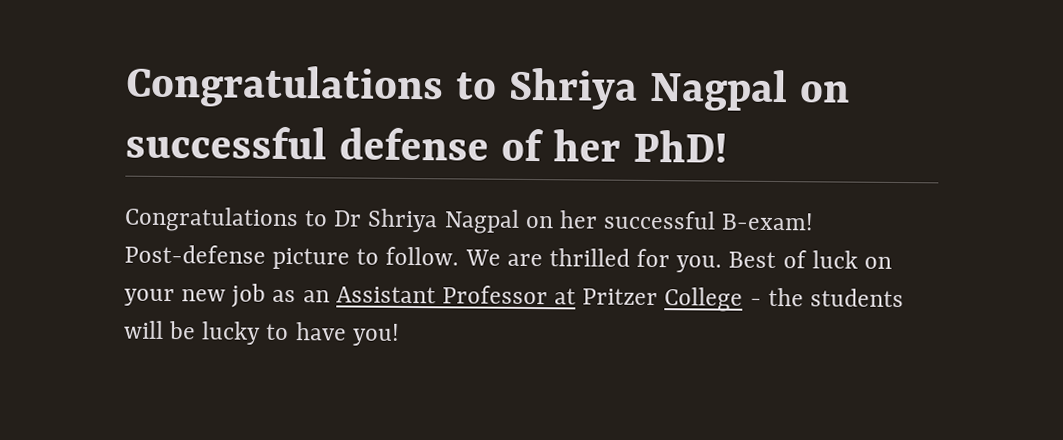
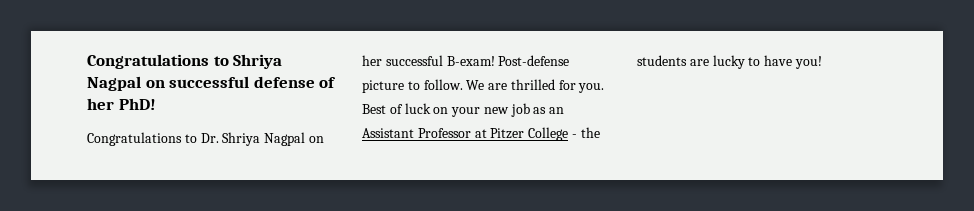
[333,210,363,227] Dr -> [200,133,219,143] Dr.
[582,288,659,306] Pritzer -> [490,128,525,139] Pitzer
[124,320,197,340] will be -> [689,59,709,66] are

